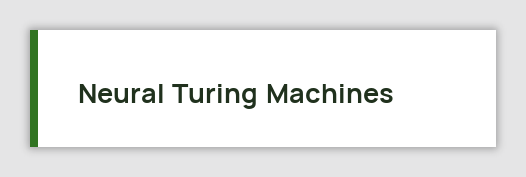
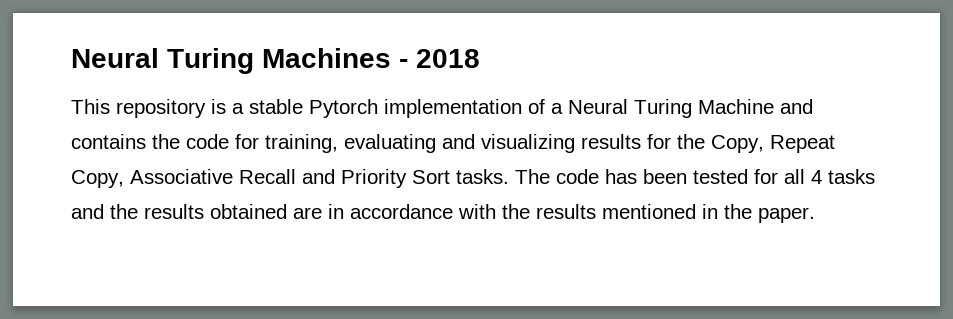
(394, 93) none -> [399,49,480,68] [71,99,813,118] [71,134,835,153] [71,169,875,188] [71,204,815,223] - 2018 // This repository is a stable Pytorch implementation of a Neural Turing Machine and contains the code for training, evaluating and visualizing results for the Copy, Repeat Copy, Associative Recall and Priority Sort tasks. The code has been tested for all 4 tasks and the results obtained are in accordance with the results mentioned in the paper.

